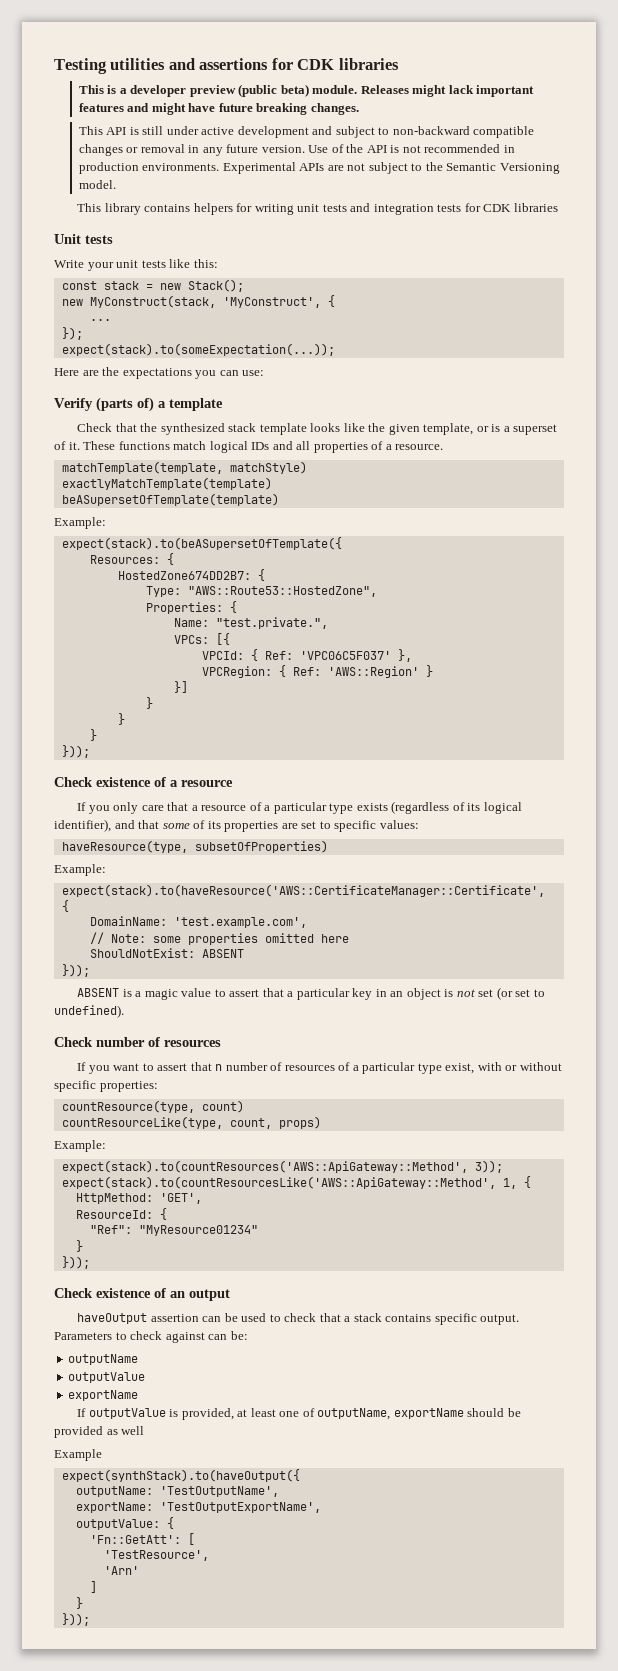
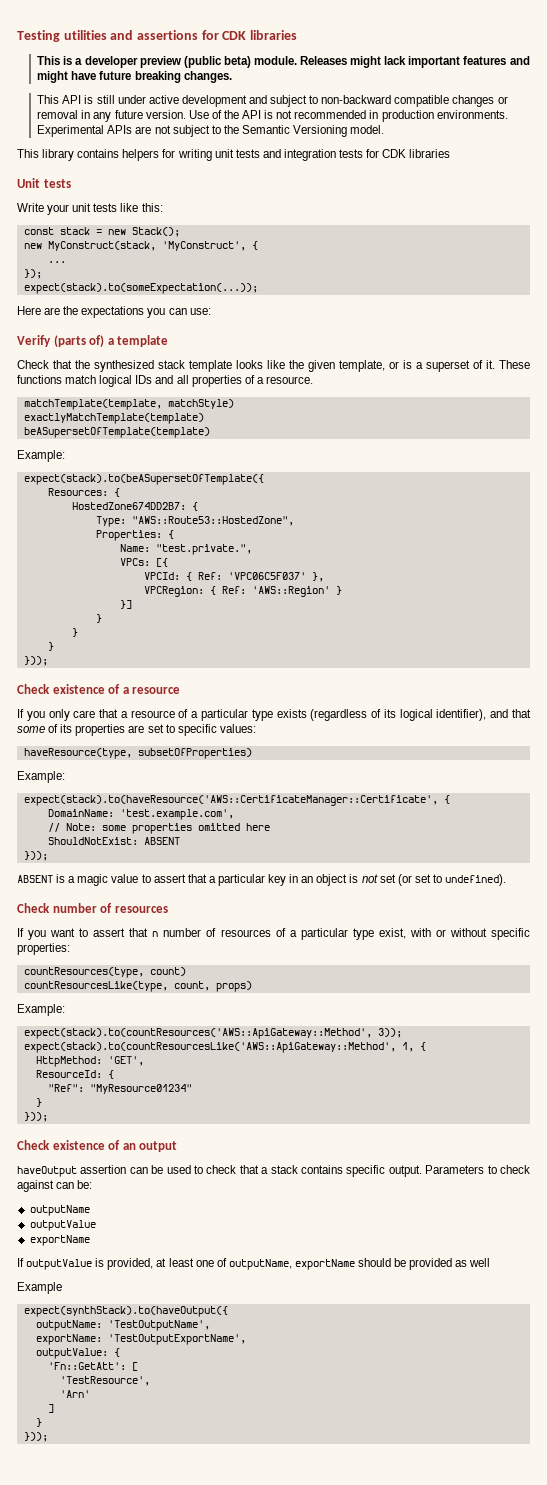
[61,1100,195,1113] countResource(type, -> [23,967,144,978] countResources(type,
[61,1116,223,1129] countResourceLike(type, -> [23,981,168,992] countResourcesLike(type,

